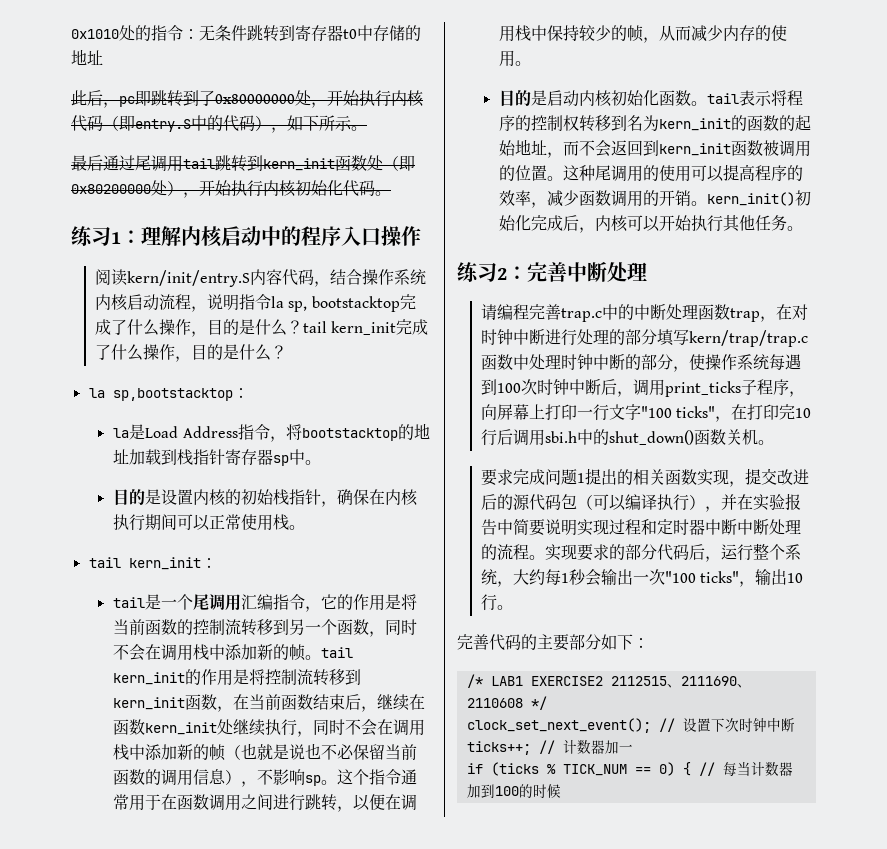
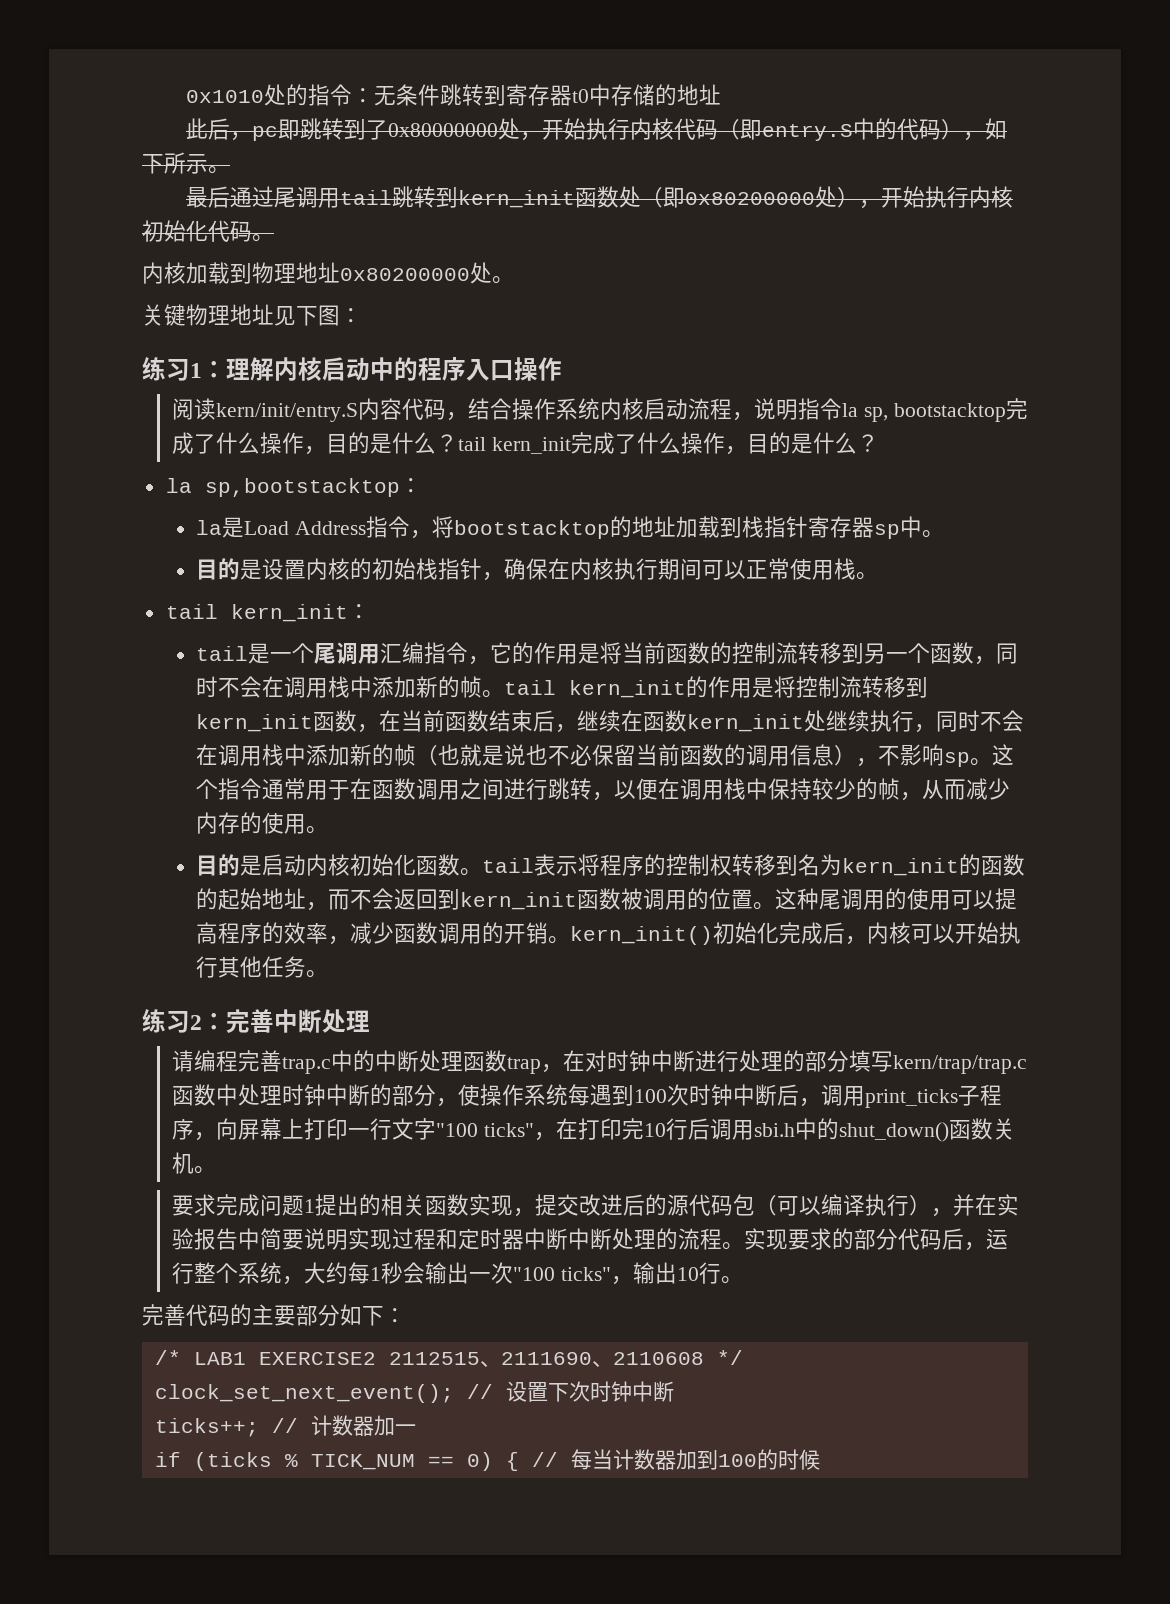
(391, 193) none -> [142,262,514,284] [142,304,362,326] // 内核加载到物理地址0x80200000处。 // 关键物理地址见下图：

